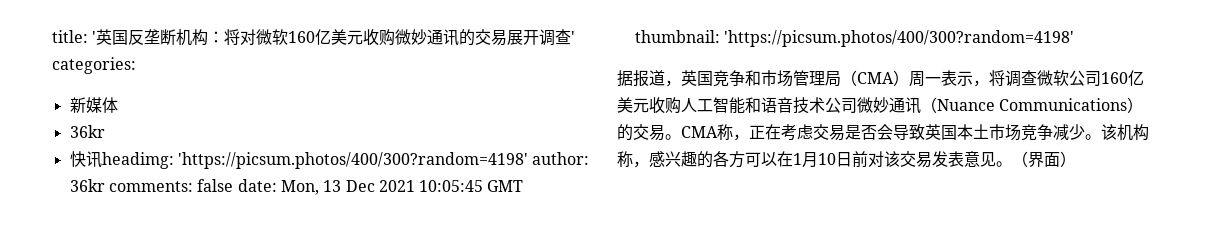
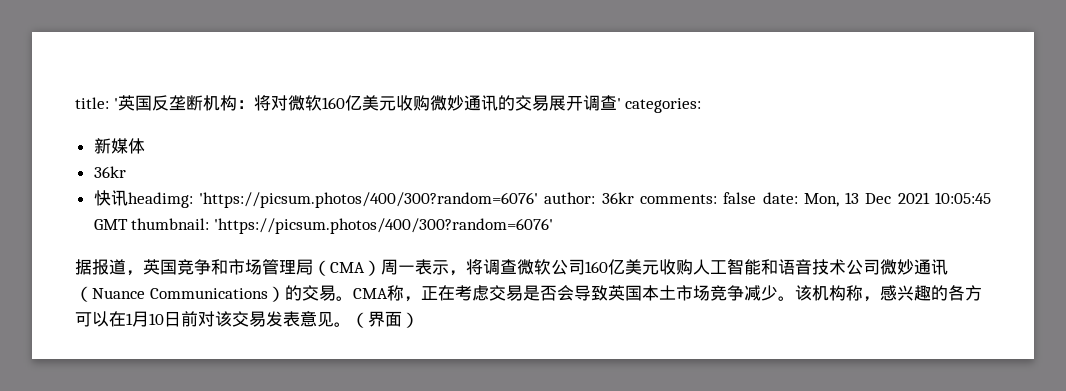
[177,152,528,169] 'https://picsum.photos/400/300?random=4198' -> [199,192,538,208] 'https://picsum.photos/400/300?random=6076'
[723,30,1074,47] 'https://picsum.photos/400/300?random=4198' -> [213,218,553,234] 'https://picsum.photos/400/300?random=6076'

